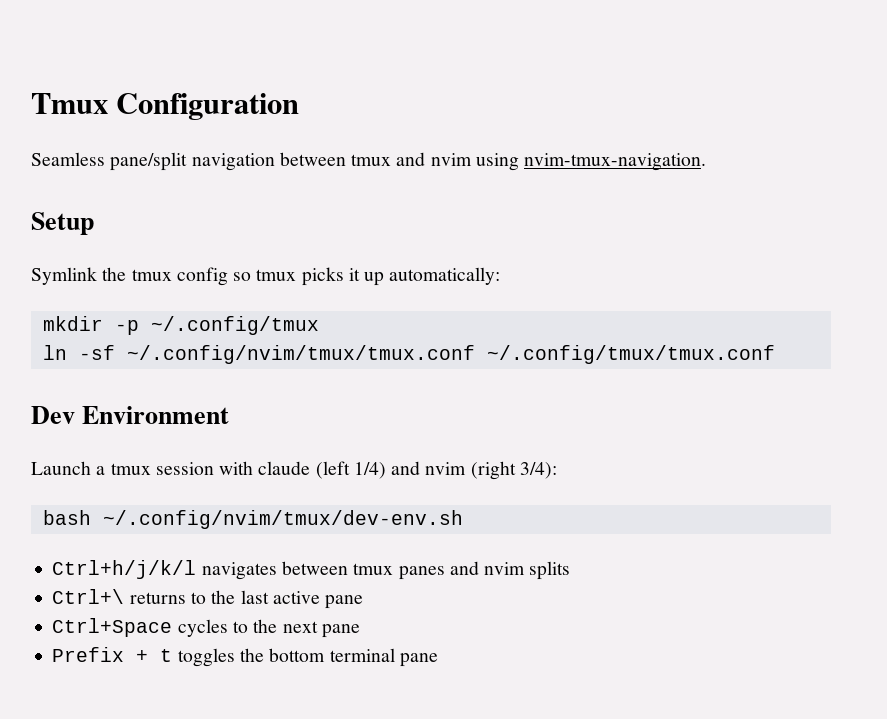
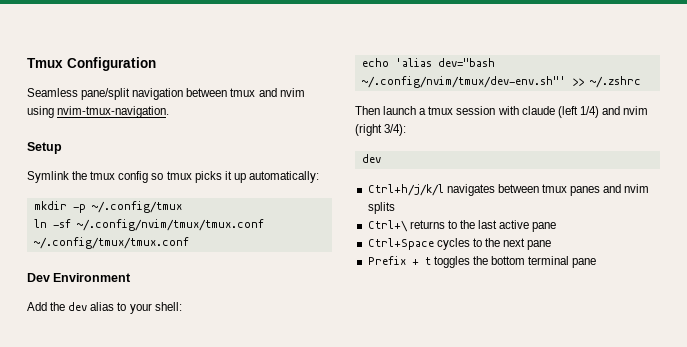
[31,461,91,475] Launch -> [27,302,182,314] [361,58,495,67] [361,76,641,88] [355,106,417,115] Add the dev alias to your shell: // echo 'alias dev="bash ~/.config/nvim/tmux/dev-env.sh"' >> ~/.zshrc // Then launch
[42,510,463,529] bash ~/.config/nvim/tmux/dev-env.sh -> [361,154,381,163] dev

